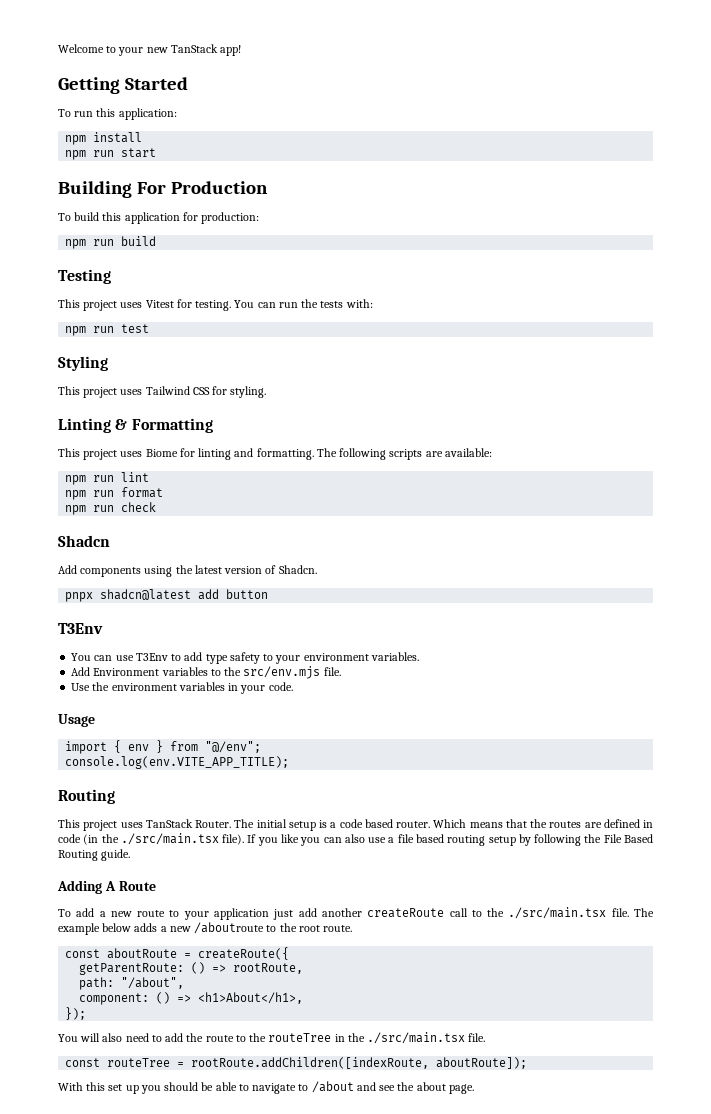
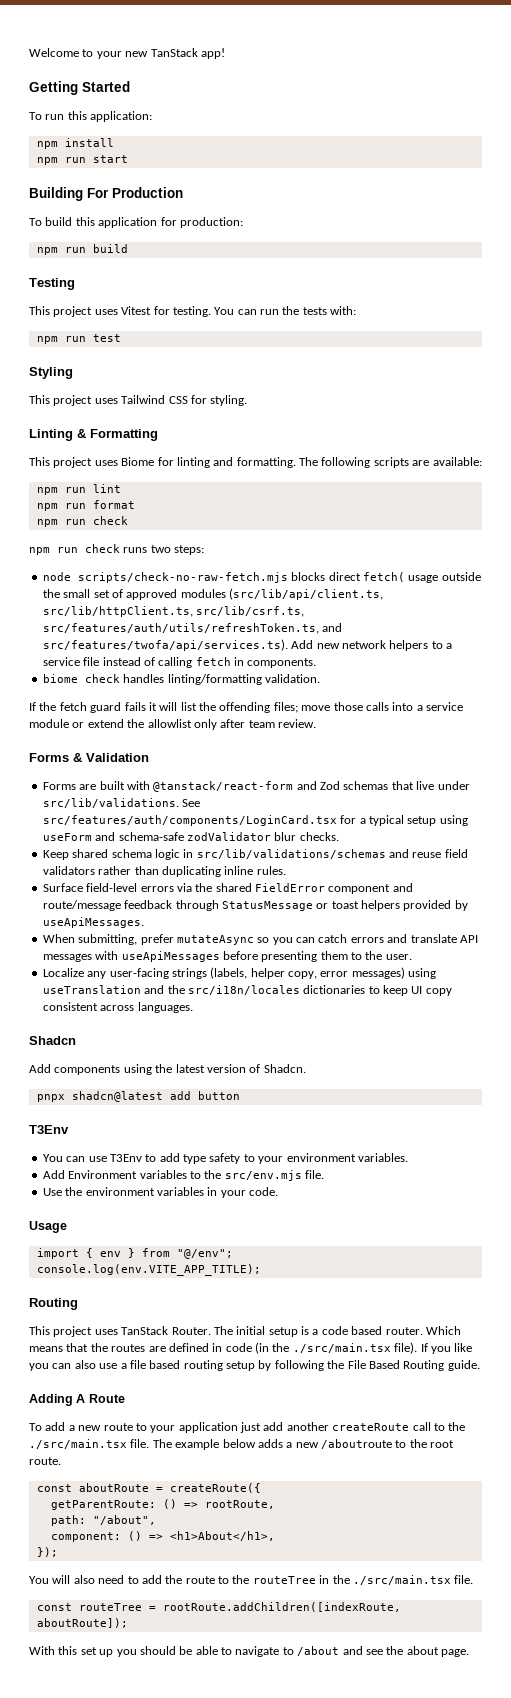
(157, 507) none -> [29,544,205,555] [42,572,481,583] [42,588,383,600] [42,606,305,617] [42,623,343,634] [42,639,452,651] [42,657,317,668] [42,674,320,685] [29,702,463,713] [29,719,316,730] [29,753,149,762] [42,781,470,792] [42,798,201,808] [42,815,468,826] [42,832,339,841] [42,849,468,860] [42,866,286,877] [42,883,413,894] [42,900,468,911] [42,917,144,928] [42,934,478,945] [42,951,412,962] [42,967,437,979] [42,985,452,996] [42,1002,193,1013] // npm run check runs two steps: // node scripts/check-no-raw-fetch.mjs blocks direct fetch( usage outside the small set of approved modules (src/lib/api/client.ts, src/lib/httpClient.ts, src/lib/csrf.ts, src/features/auth/utils/refreshToken.ts, and src/features/twofa/api/services.ts). Add new network helpers to a service file instead of calling fetch in components. // biome check handles linting/formatting validation. // If the fetch guard fails it will list the offending files; move those calls into a service module or extend the allowlist only after team review. // Forms & Validation // Forms are built with @tanstack/react-form and Zod schemas that live under src/lib/validations. See src/features/auth/components/LoginCard.tsx for a typical setup using useForm and schema-safe zodValidator blur checks. // Keep shared schema logic in src/lib/validations/schemas and reuse field validators rather than duplicating inline rules. // Surface field-level errors via the shared FieldError component and route/message feedback through StatusMessage or toast helpers provided by useApiMessages. // When submitting, prefer mutateAsync so you can catch errors and translate API messages with useApiMessages before presenting them to the user. // Localize any user-facing strings (labels, helper copy, error messages) using useTranslation and the src/i18n/locales dictionaries to keep UI copy consistent across languages.

